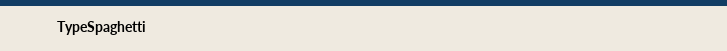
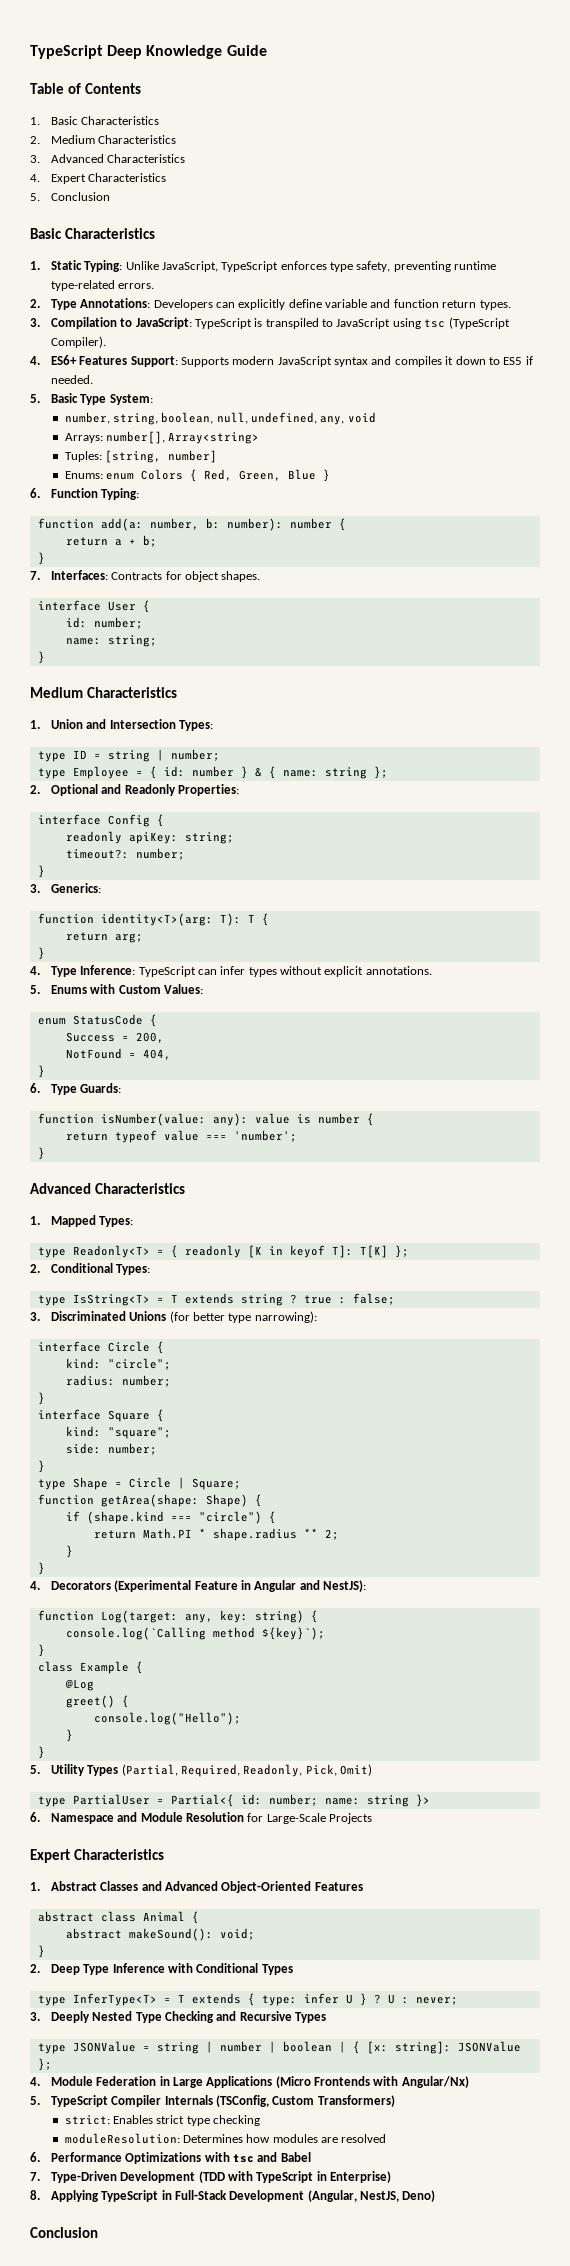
[57,21,146,35] TypeSpaghetti -> [30,45,267,59] [30,83,141,94] [30,116,160,125] [30,135,177,144] [30,154,186,163] [30,173,167,184] [30,192,110,201] [30,228,155,239] [30,260,497,272] [50,280,155,291] [30,298,511,310] [30,317,510,329] [50,336,106,348] [30,355,533,367] [50,375,93,384] [30,393,153,405] [64,412,376,425] [64,431,260,444] [64,450,217,463] [64,469,330,482] [30,488,140,500] [37,518,346,531] [65,535,157,547] [37,552,45,565] [30,570,261,582] [37,600,150,613] [65,617,143,629] [65,635,157,647] [37,651,45,664] [30,687,177,698] [30,719,213,731] [37,749,220,762] [37,766,388,779] [30,784,239,796] [37,814,164,827] [65,831,234,844] [65,848,185,860] [37,865,45,878] [30,883,101,893] [37,913,269,926] [65,932,143,943] [37,947,45,960] [30,965,432,977] [30,984,203,994] [37,1014,157,1027] [65,1032,164,1043] [65,1048,171,1060] [37,1065,45,1078] [30,1083,122,1095] [37,1113,374,1126] [65,1130,297,1143] [37,1147,45,1160] [30,1183,185,1194] [30,1215,134,1227] [37,1245,409,1258] [30,1263,151,1275] [37,1293,395,1306] [30,1311,317,1323] [37,1341,164,1354] [65,1358,171,1370] [65,1375,171,1387] [37,1392,45,1405] [37,1409,164,1422] [65,1426,171,1439] [65,1443,157,1455] [37,1460,45,1473] [37,1477,241,1490] [37,1494,262,1507] [65,1511,276,1524] [93,1528,339,1541] [65,1545,73,1558] [37,1562,45,1575] [30,1580,367,1592] [37,1610,318,1623] [65,1627,325,1640] [37,1644,45,1657] [37,1661,143,1674] [64,1679,94,1691] [65,1695,129,1708] [93,1712,241,1725] [65,1729,73,1742] [37,1746,45,1759] [30,1764,373,1777] [37,1794,430,1807] [30,1812,373,1824] [30,1849,164,1863] [30,1881,363,1893] [37,1911,199,1924] [65,1928,255,1941] [37,1945,45,1958] [30,1963,293,1975] [37,1993,458,2006] [30,2011,327,2023] [37,2041,521,2054] [37,2058,52,2071] [30,2076,469,2088] [30,2095,395,2107] [64,2115,261,2126] [64,2133,387,2144] [30,2152,311,2164] [30,2171,392,2183] [30,2190,436,2202] [30,2227,98,2238] TypeScript Deep Knowledge Guide // Table of Contents // 1. Basic Characteristics // 2. Medium Characteristics // 3. Advanced Characteristics // 4. Expert Characteristics // 5. Conclusion // Basic Characteristics // 1. Static Typing: Unlike JavaScript, TypeScript enforces type safety, preventing runtime type-related errors. // 2. Type Annotations: Developers can explicitly define variable and function return types. // 3. Compilation to JavaScript: TypeScript is transpiled to JavaScript using tsc (TypeScript Compiler). // 4. ES6+ Features Support: Supports modern JavaScript syntax and compiles it down to ES5 if needed. // 5. Basic Type System: // number, string, boolean, null, undefined, any, void // Arrays: number[], Array<string> // Tuples: [string, number] // Enums: enum Colors { Red, Green, Blue } // 6. Function Typing: // function add(a: number, b: number): number { // return a + b; // } // 7. Interfaces: Contracts for object shapes. // interface User { // id: number; // name: string; // } // Medium Characteristics // 1. Union and Intersection Types: // type ID = string | number; // type Employee = { id: number } & { name: string }; // 2. Optional and Readonly Properties: // interface Config { // readonly apiKey: string; // timeout?: number; // } // 3. Generics: // function identity<T>(arg: T): T { // return arg; // } // 4. Type Inference: TypeScript can infer types without explicit annotations. // 5. Enums with Custom Values: // enum StatusCode { // Success = 200, // NotFound = 404, // } // 6. Type Guards: // function isNumber(value: any): value is number { // return typeof value === 'number'; // } // Advanced Characteristics // 1. Mapped Types: // type Readonly<T> = { readonly [K in keyof T]: T[K] }; // 2. Conditional Types: // type IsString<T> = T extends string ? true : false; // 3. Discriminated Unions (for better type narrowing): // interface Circle { // kind: "circle"; // radius: number; // } // interface Square { // kind: "square"; // side: number; // } // type Shape = Circle | Square; // function getArea(shape: Shape) { // if (shape.kind === "circle") { // return Math.PI * shape.radius ** 2; // } // } // 4. Decorators (Experimental Feature in Angular and NestJS): // function Log(target: any, key: string) { // console.log(`Calling method ${key}`); // } // class Example { // @Log // greet() { // console.log("Hello"); // } // } // 5. Utility Types (Partial, Required, Readonly, Pick, Omit) // type PartialUser = Partial<{ id: number; name: string }> // 6. Namespace and Module Resolution for Large-Scale Projects // Expert Characteristics // 1. Abstract Classes and Advanced Object-Oriented Features // abstract class Animal { // abstract makeSound(): void; // } // 2. Deep Type Inference with Conditional Types // type InferType<T> = T extends { type: infer U } ? U : never; // 3. Deeply Nested Type Checking and Recursive Types // type JSONValue = string | number | boolean | { [x: string]: JSONValue }; // 4. Module Federation in Large Applications (Micro Frontends with Angular/Nx) // 5. TypeScript Compiler Internals (TSConfig, Custom Transformers) // strict: Enables strict type checking // moduleResolution: Determines how modules are resolved // 6. Performance Optimizations with tsc and Babel // 7. Type-Driven Development (TDD with TypeScript in Enterprise) // 8. Applying TypeScript in Full-Stack Development (Angular, NestJS, Deno) // Conclusion

